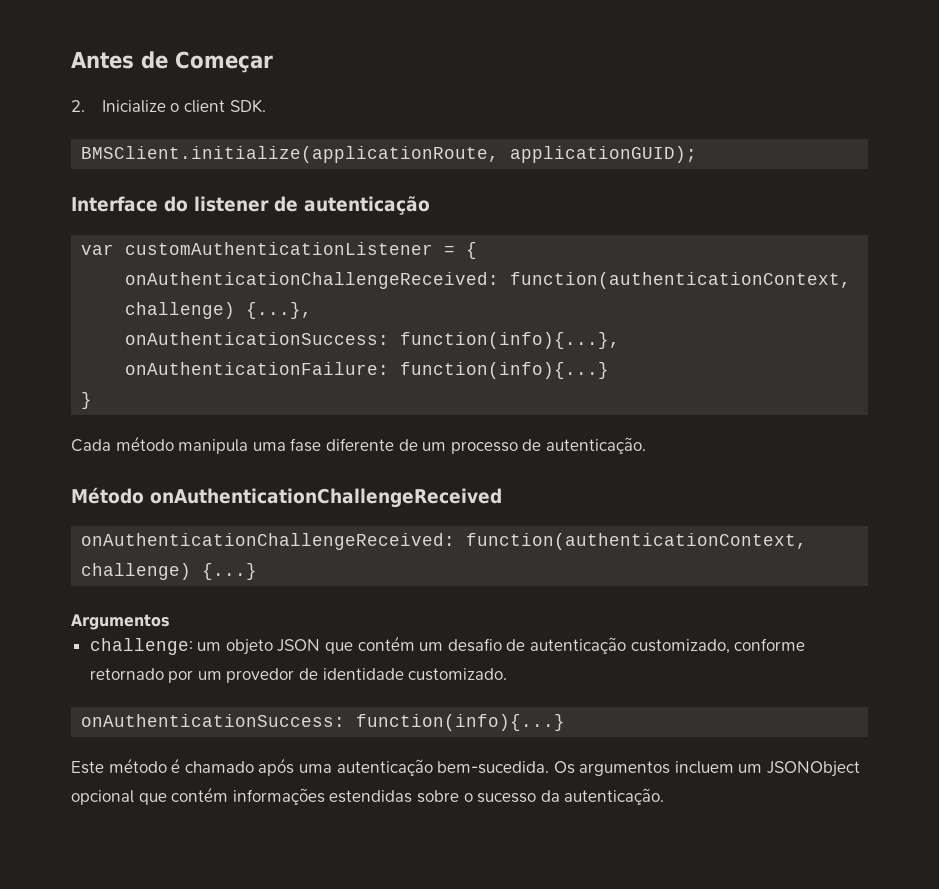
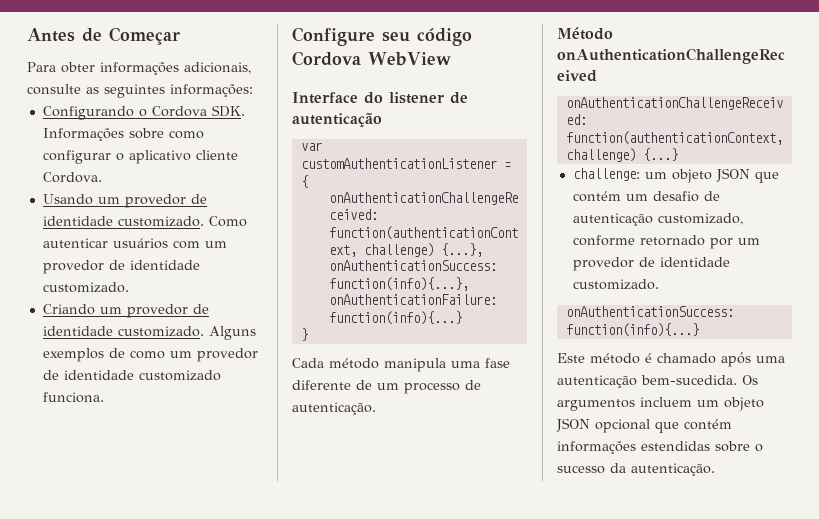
[71,99,266,113] [81,146,698,163] 2. Inicialize o client SDK. // BMSClient.initialize(applicationRoute, applicationGUID); -> [27,62,251,75] [27,84,253,98] [42,105,245,120] [42,128,204,141] [42,150,238,164] [42,172,102,183] [42,194,207,208] [42,216,247,227] [42,238,227,249] [42,260,200,274] [42,282,129,293] [42,304,209,318] [42,326,256,340] [42,348,258,362] [42,370,221,381] [42,392,104,403] [292,27,472,46] [292,51,451,66] Para obter informações adicionais, consulte as seguintes informações: // Configurando o Cordova SDK. Informações sobre como configurar o aplicativo cliente Cordova. // Usando um provedor de identidade customizado. Como autenticar usuários com um provedor de identidade customizado. // Criando um provedor de identidade customizado. Alguns exemplos de como um provedor de identidade customizado funciona. // Configure seu código Cordova WebView
[71,614,170,630] // Argumentos -> (678, 154) none
[767,761,861,777] JSONObject -> [724,397,764,411] [556,418,590,432] objeto JSON

